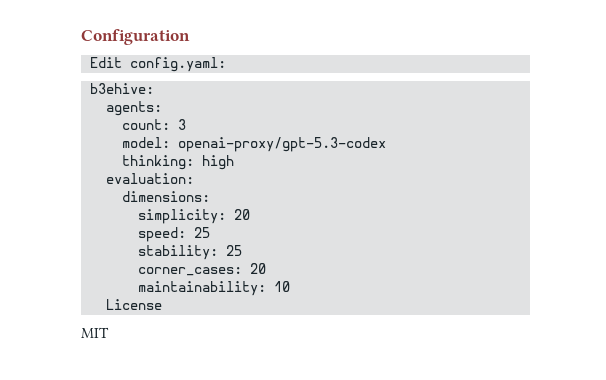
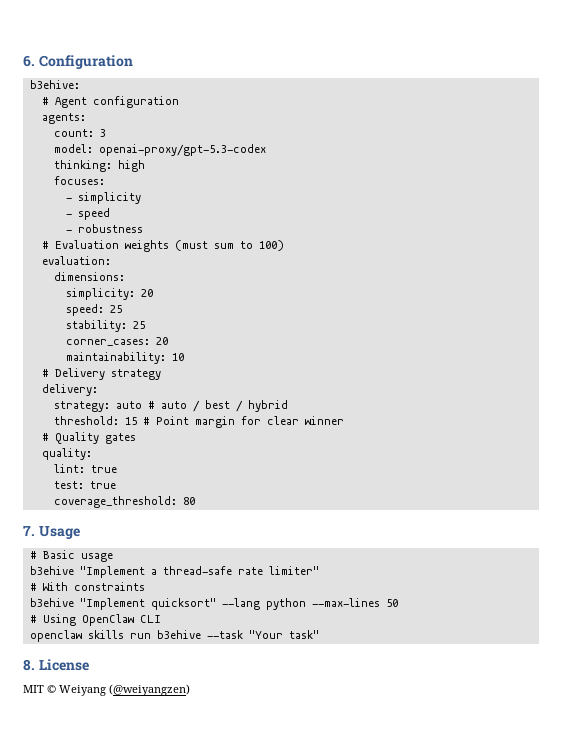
(81, 37) none -> [23,55,35,67] 6.
[90,57,227,72] [90,83,155,94] Edit config.yaml: // b3ehive: -> [29,80,80,89] [41,96,179,108] b3ehive: // # Agent configuration
(235, 162) none -> [53,176,105,185] [65,192,141,204] [65,208,110,220] [65,224,143,233] [41,240,284,252] // focuses: // - simplicity // - speed // - robustness // # Evaluation weights (must sum to 100)
(291, 286) none -> [41,368,161,380] [41,384,98,396] [53,400,288,412] [53,416,344,428] [41,432,136,444] [41,448,92,460] [53,464,117,473] [53,481,116,489] [53,496,195,508] [23,526,80,539] [29,550,113,562] [29,566,319,578] [29,582,145,591] [29,598,398,610] [29,614,161,626] [29,630,319,642] [23,659,35,671] # Delivery strategy // delivery: // strategy: auto # auto / best / hybrid // threshold: 15 # Point margin for clear winner // # Quality gates // quality: // lint: true // test: true // coverage_threshold: 80 // 7. Usage // # Basic usage // b3ehive "Implement a thread-safe rate limiter" // # With constraints // b3ehive "Implement quicksort" --lang python --max-lines 50 // # Using OpenClaw CLI // openclaw skills run b3ehive --task "Your task" // 8.
(109, 332) none -> [47,684,190,696] © Weiyang (@weiyangzen)

